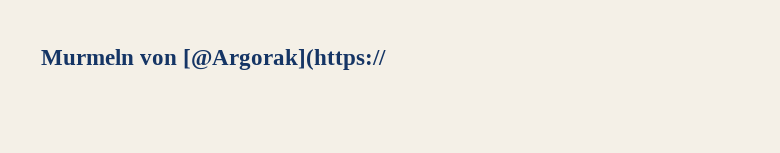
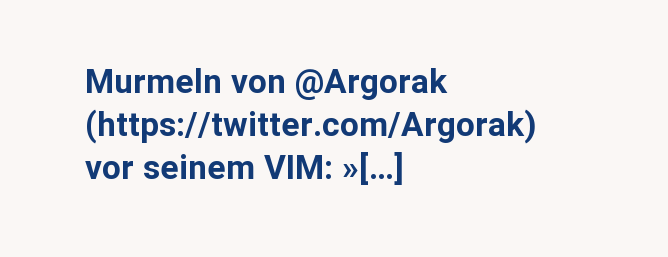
[183,49,387,70] [@Argorak](https:// -> [295,68,449,100] [85,109,537,144] [85,152,405,185] @Argorak (https://twitter.com/Argorak) vor seinem VIM: »[…]

